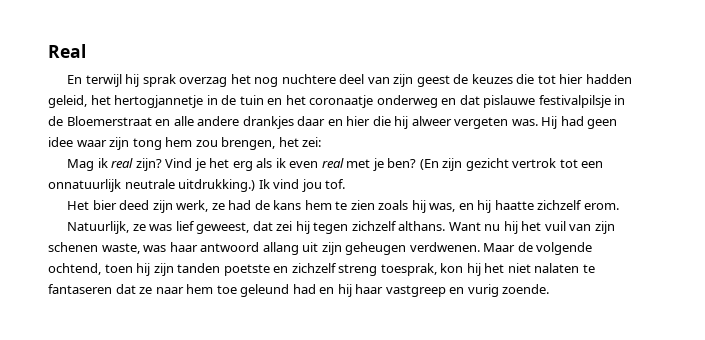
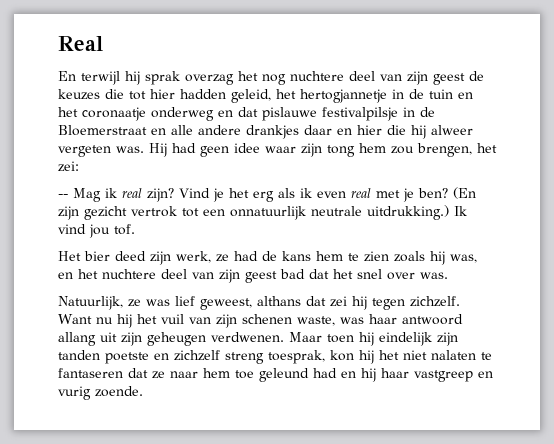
(322, 142) none -> [58,194,68,198] --
[477,200,619,213] hij haatte zichzelf erom. -> [78,269,448,283] het nuchtere deel van zijn geest bad dat het snel over was.
(250, 228) none -> [257,296,301,306] althans
[351,221,446,231] zichzelf althans. -> [410,296,460,307] zichzelf.
[517,242,593,255] [48,263,101,275] de volgende ochtend, -> (322, 337) none
(151, 269) none -> [379,332,432,346] eindelijk

